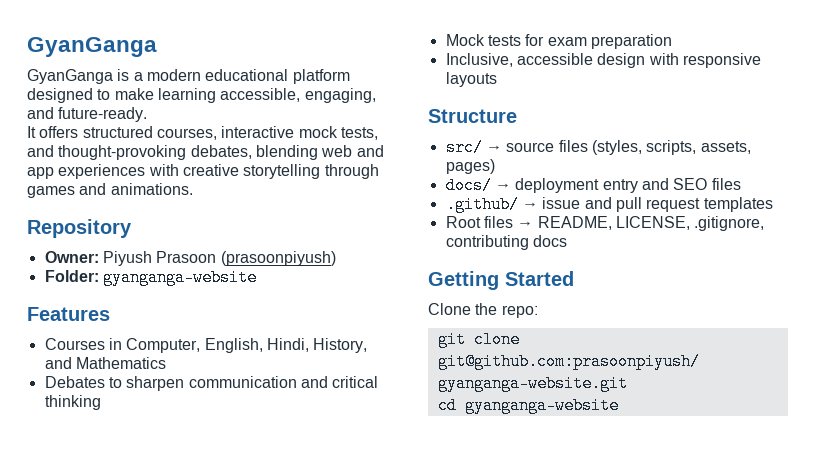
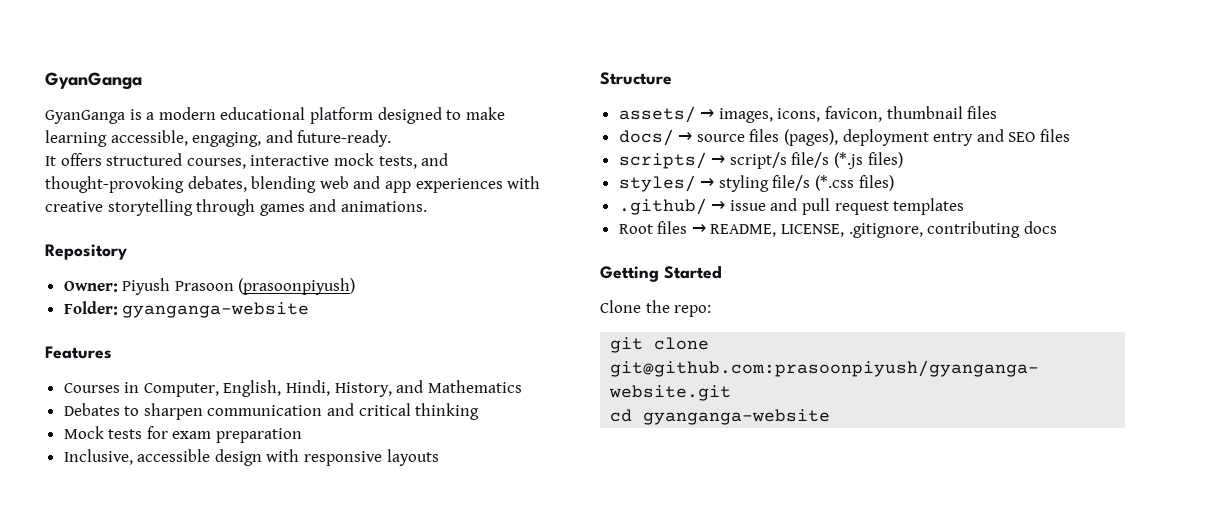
[445,139,751,156] [445,159,495,174] [445,177,511,194] src/ → source files (styles, scripts, assets, pages) // docs/ → -> [618,106,998,123] [618,129,839,146] assets/ → images, icons, favicon, thumbnail files // docs/ → source files (pages),
(741, 184) none -> [618,152,903,169] [618,175,894,192] // scripts/ → script/s file/s (*.js files) // styles/ → styling file/s (*.css files)

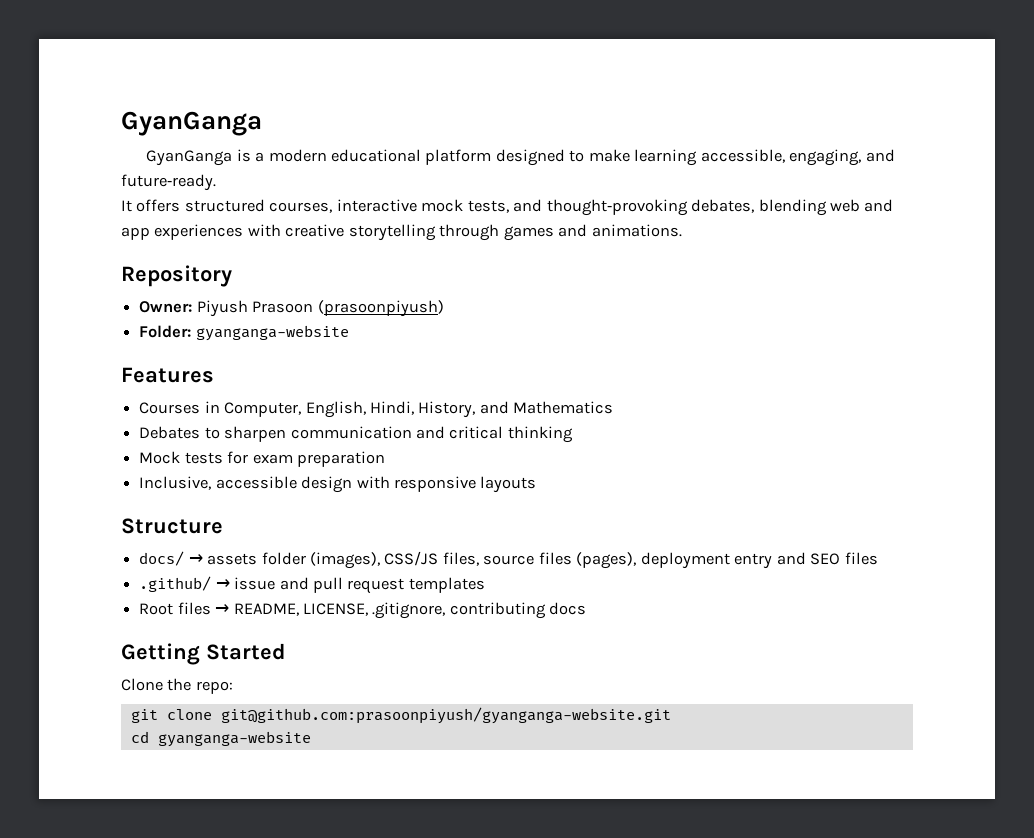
[618,106,998,123] [618,129,693,146] assets/ → images, icons, favicon, thumbnail files // docs/ → -> [139,551,479,569] docs/ → assets folder (images), CSS/JS files,
[618,152,903,169] [618,175,894,192] // scripts/ → script/s file/s (*.js files) // styles/ → styling file/s (*.css files) -> (878, 558) none

